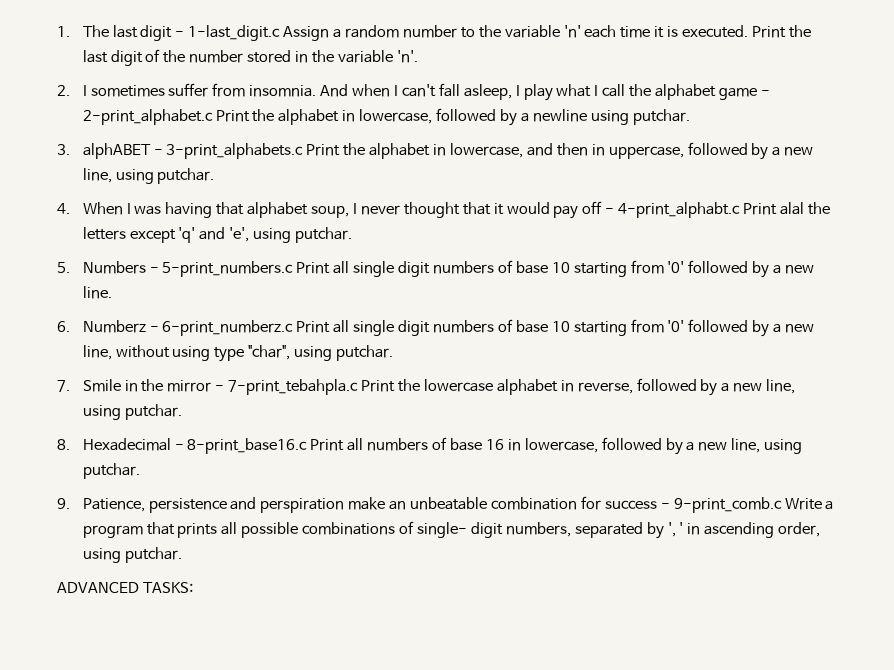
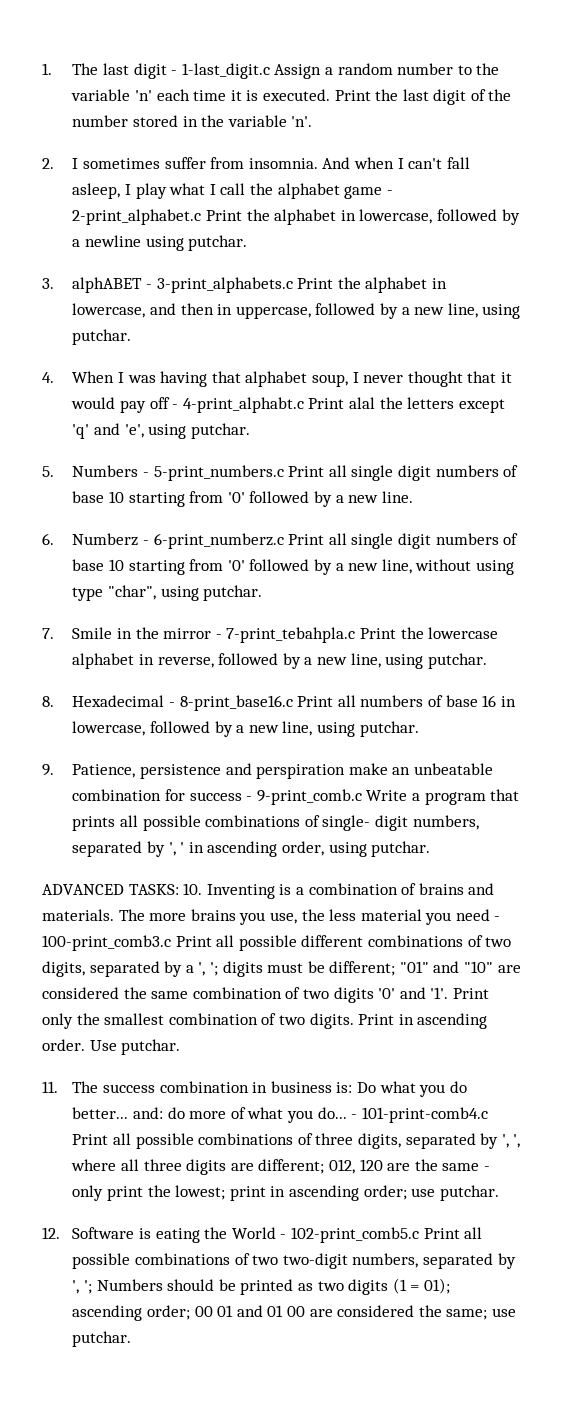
(193, 587) none -> [183,883,495,899] [42,909,501,925] [42,935,512,951] [42,961,521,977] [42,987,489,1003] [42,1013,488,1029] [42,1039,181,1055] [42,1081,467,1097] [72,1107,488,1123] [72,1133,521,1149] [71,1159,490,1175] [72,1185,499,1201] [42,1227,483,1243] [72,1253,516,1269] [72,1278,450,1295] [72,1305,516,1321] [72,1331,132,1347] 10. Inventing is a combination of brains and materials. The more brains you use, the less material you need - 100-print_comb3.c Print all possible different combinations of two digits, separated by a ', '; digits must be different; "01" and "10" are considered the same combination of two digits '0' and '1'. Print only the smallest combination of two digits. Print in ascending order. Use putchar. // 11. The success combination in business is: Do what you do better... and: do more of what you do... - 101-print-comb4.c Print all possible combinations of three digits, separated by ', ', where all three digits are different; 012, 120 are the same - only print the lowest; print in ascending order; use putchar. // 12. Software is eating the World - 102-print_comb5.c Print all possible combinations of two two-digit numbers, separated by ', '; Numbers should be printed as two digits (1 = 01); ascending order; 00 01 and 01 00 are considered the same; use putchar.

